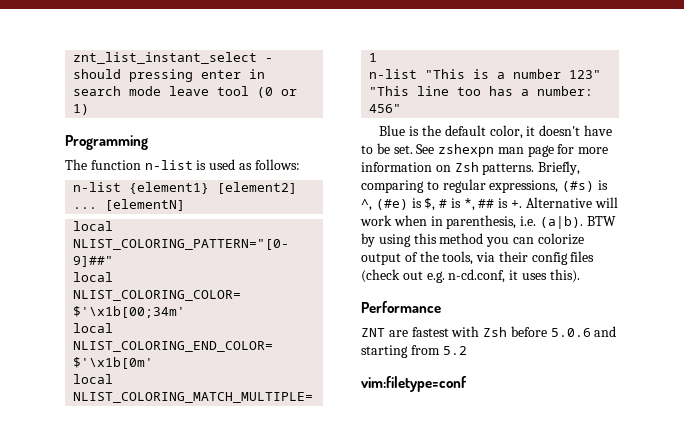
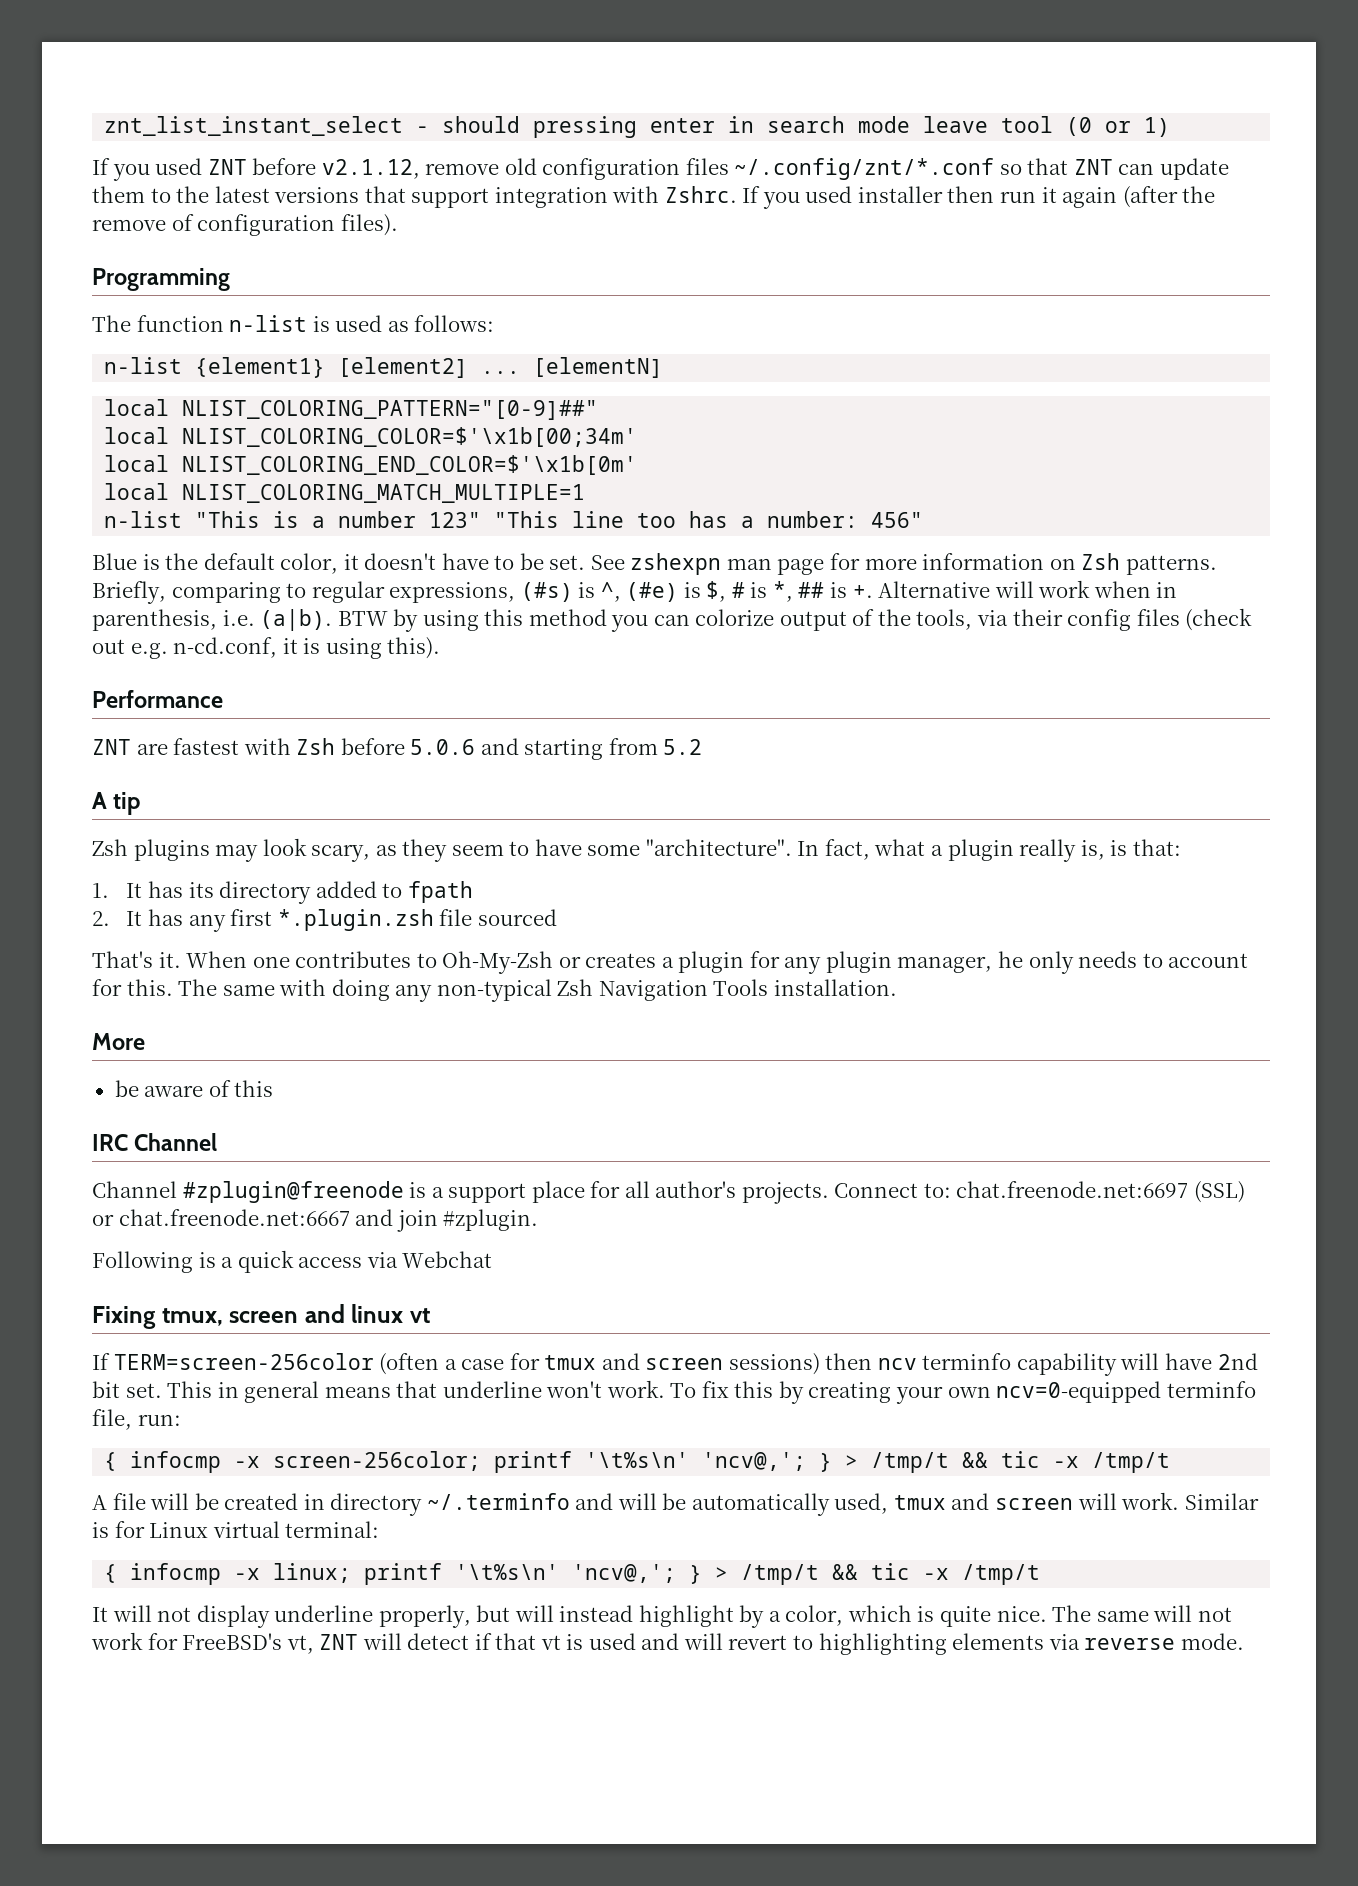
(90, 109) none -> [92,158,1230,181] [92,186,1216,209] [92,214,398,236] // If you used ZNT before v2.1.12, remove old configuration files ~/.config/znt/*.conf so that ZNT can update them to the latest versions that support integration with Zshrc. If you used installer then run it again (after the remove of configuration files).
[521,273,547,280] uses -> [303,638,382,659] is using
[361,376,467,392] vim:filetype=conf -> [92,792,141,815] [92,838,1181,862] [92,881,473,904] [92,909,557,932] [92,951,1249,974] [92,979,897,1002] [92,1033,145,1050] [114,1080,274,1097] [92,1133,218,1151] [92,1181,1245,1204] [92,1209,539,1232] [92,1250,493,1273] [92,1304,431,1329] [92,1353,1258,1376] [92,1380,1256,1404] [92,1409,181,1430] [104,1451,1171,1473] [92,1492,1259,1516] [92,1521,380,1538] [104,1563,1041,1585] [92,1605,1232,1628] [91,1632,1244,1655] A tip // Zsh plugins may look scary, as they seem to have some "architecture". In fact, what a plugin really is, is that: // 1. It has its directory added to fpath // 2. It has any first *.plugin.zsh file sourced // That's it. When one contributes to Oh-My-Zsh or creates a plugin for any plugin manager, he only needs to account for this. The same with doing any non-typical Zsh Navigation Tools installation. // More // be aware of this // IRC Channel // Channel #zplugin@freenode is a support place for all author's projects. Connect to: chat.freenode.net:6697 (SSL) or chat.freenode.net:6667 and join #zplugin. // Following is a quick access via Webchat // Fixing tmux, screen and linux vt // If TERM=screen-256color (often a case for tmux and screen sessions) then ncv terminfo capability will have 2nd bit set. This in general means that underline won't work. To fix this by creating your own ncv=0-equipped terminfo file, run: // { infocmp -x screen-256color; printf '\t%s\n' 'ncv@,'; } > /tmp/t && tic -x /tmp/t // A file will be created in directory ~/.terminfo and will be automatically used, tmux and screen will work. Similar is for Linux virtual terminal: // { infocmp -x linux; printf '\t%s\n' 'ncv@,'; } > /tmp/t && tic -x /tmp/t // It will not display underline properly, but will instead highlight by a color, which is quite nice. The same will not work for FreeBSD's vt, ZNT will detect if that vt is used and will revert to highlighting elements via reverse mode.

